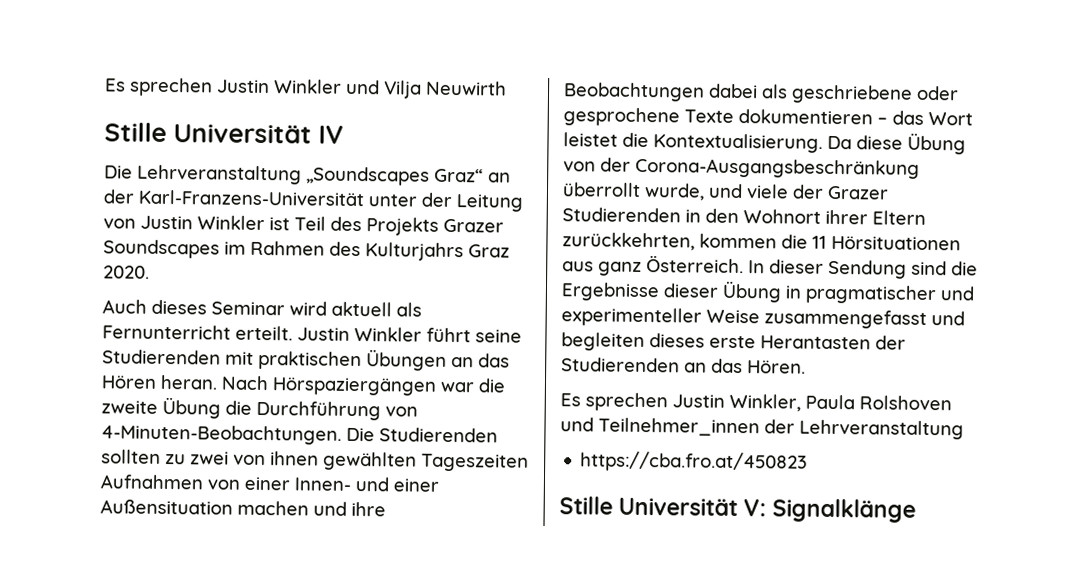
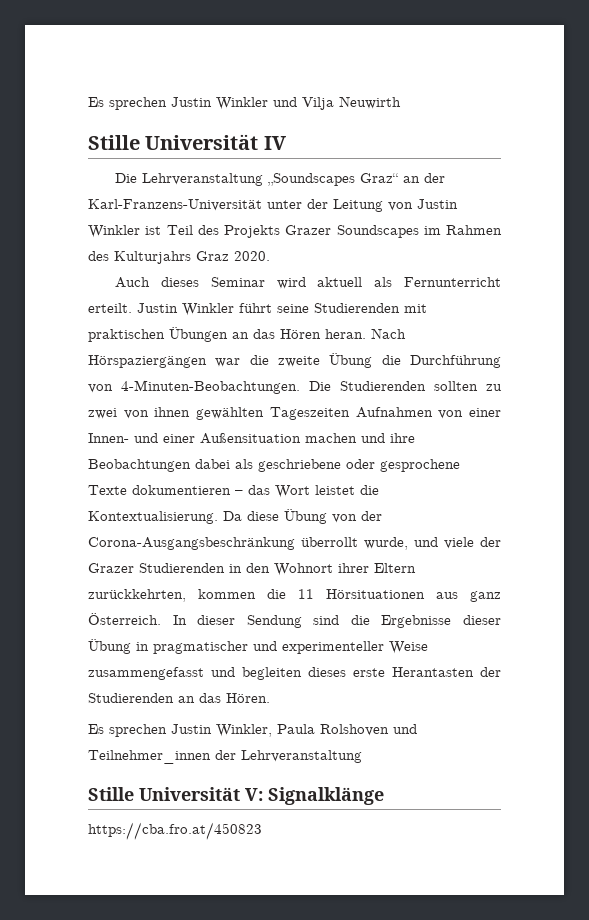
[580,450,809,473] // https://cba.fro.at/450823 -> (362, 756) none
(916, 510) none -> [88,822,262,840] // https://cba.fro.at/450823

